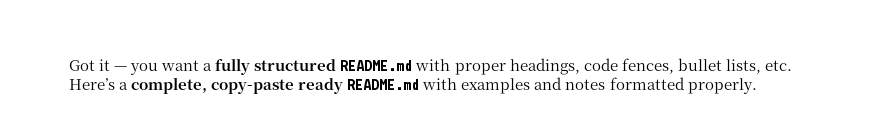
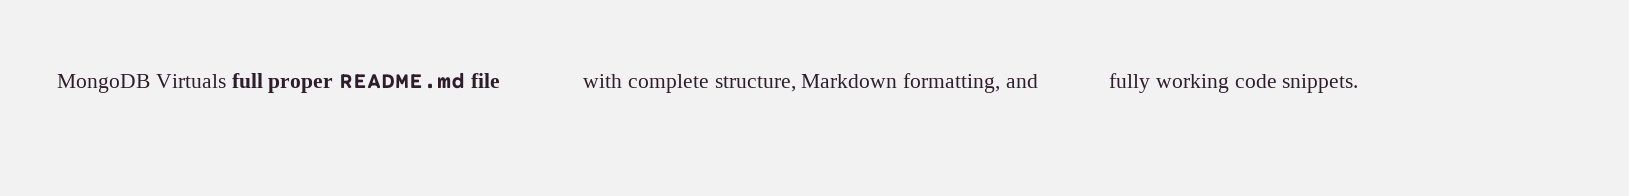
[69,58,792,75] [69,77,757,94] Got it — you want a fully structured README.md with proper headings, code fences, bullet lists, etc. Here’s a complete, copy-paste ready README.md with examples and notes formatted properly. -> [57,72,1359,93] MongoDB Virtuals full proper README.md file with complete structure, Markdown formatting, and fully working code snippets.

